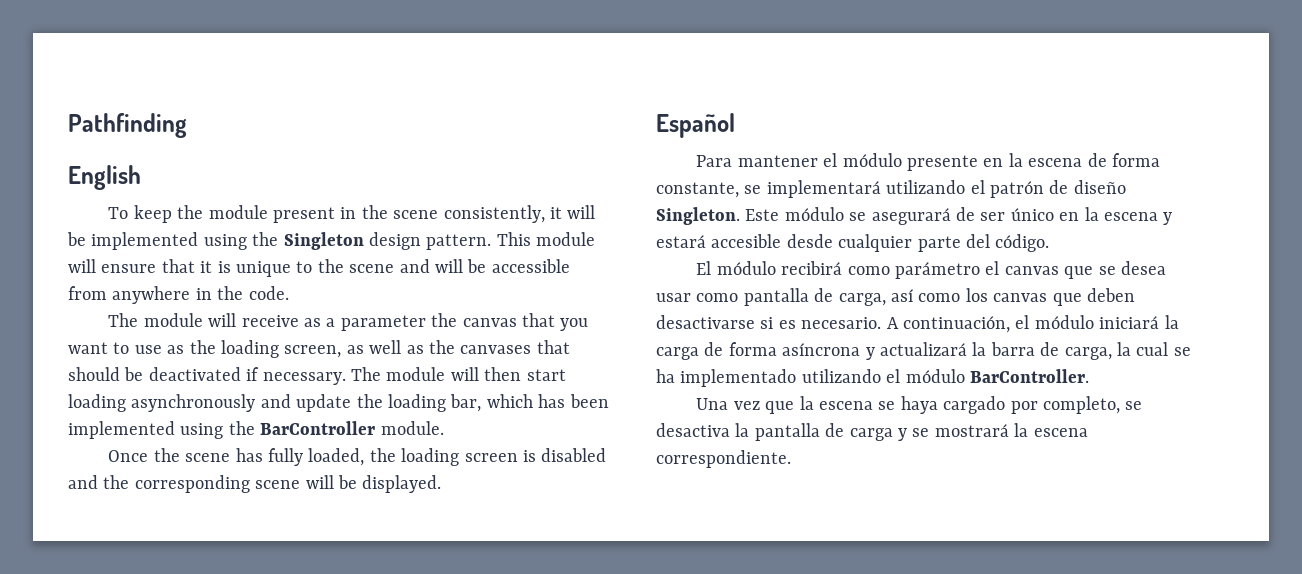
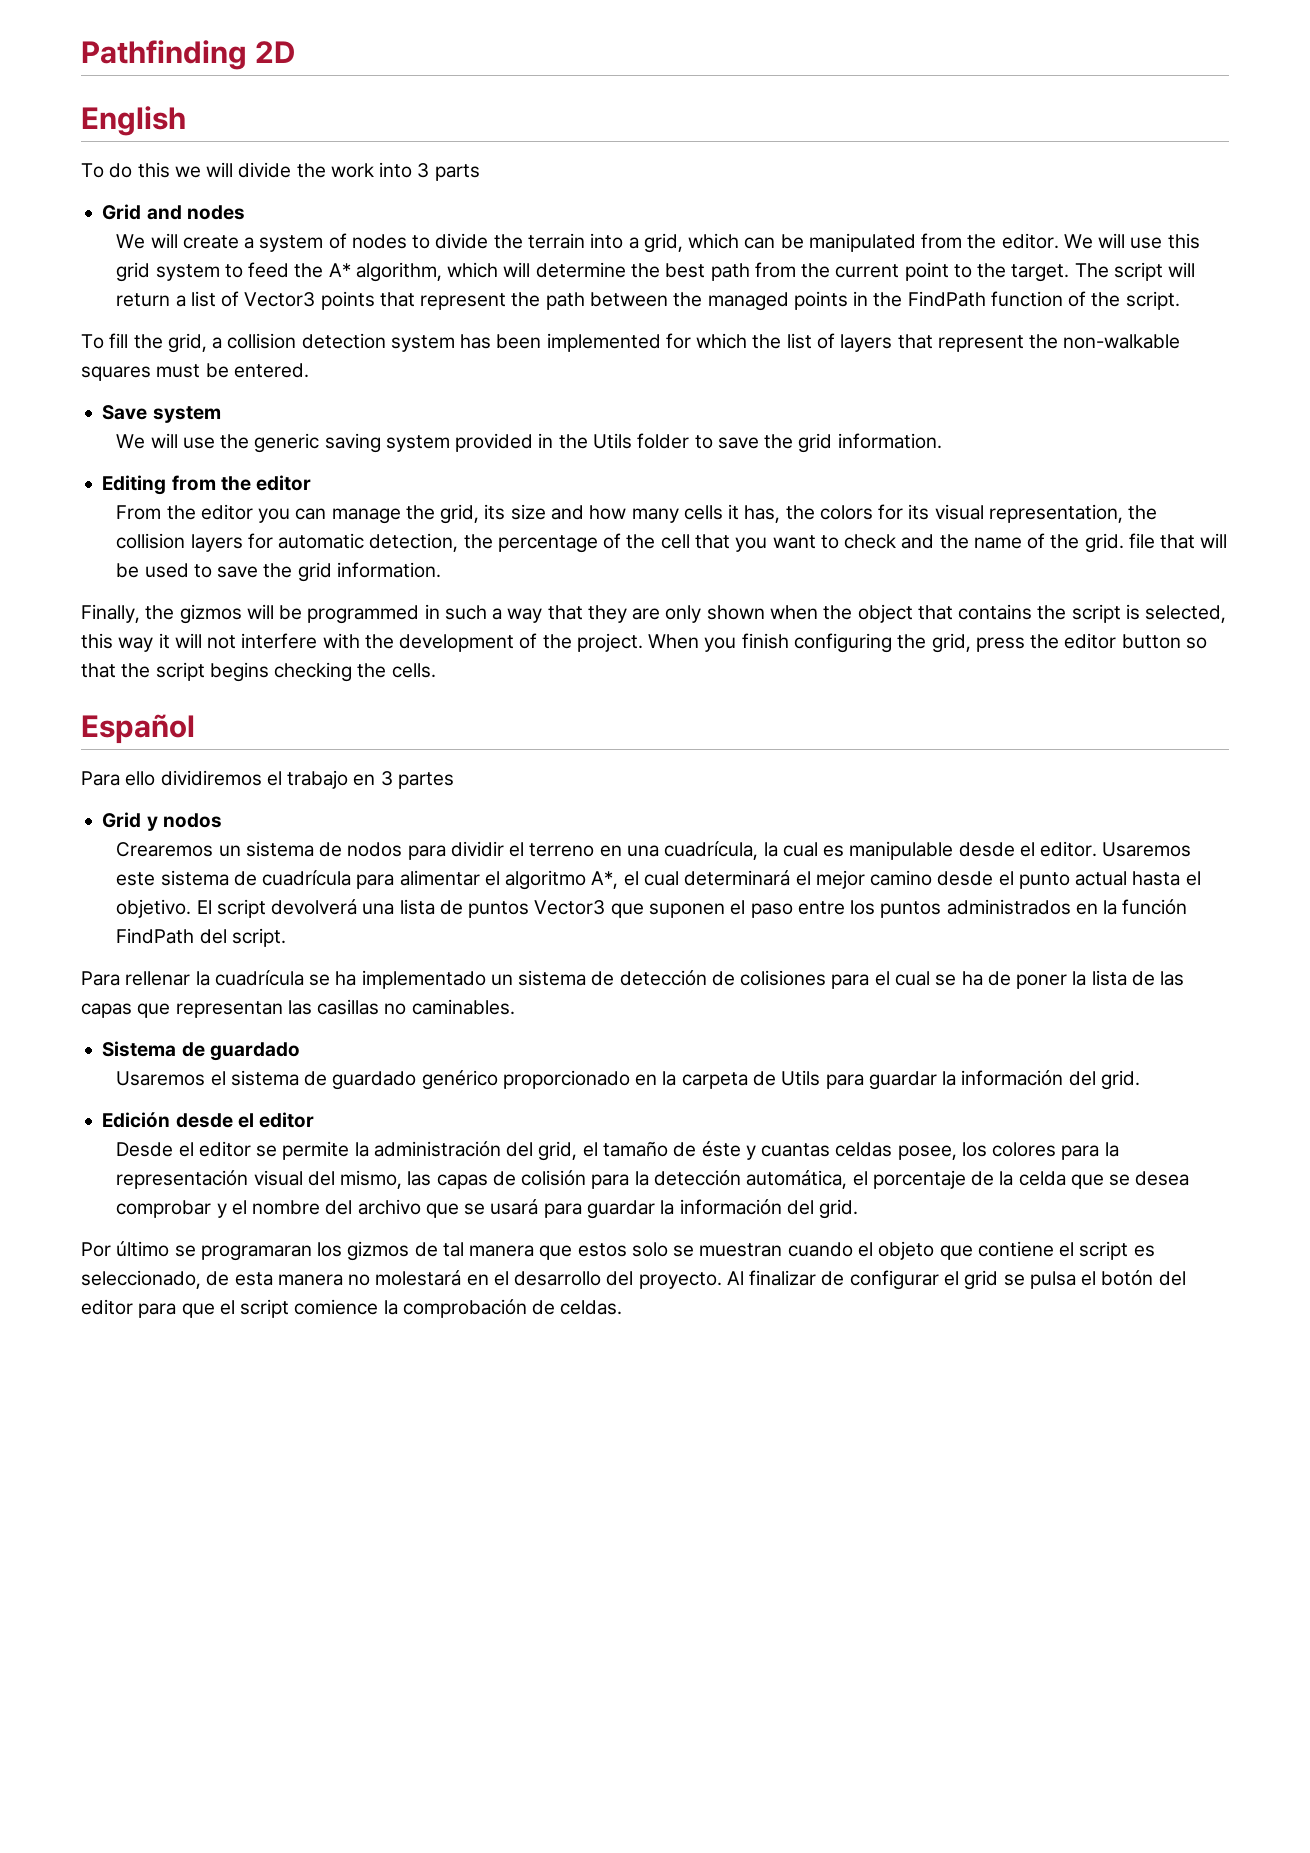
(187, 125) none -> [255,41,296,63] 2D
[133,205,596,223] [67,232,596,250] [68,259,570,277] [68,286,289,304] [108,313,589,331] [68,340,570,358] [68,367,566,385] [68,394,609,412] [68,421,444,439] [108,448,607,466] [68,475,442,493] [656,113,735,138] [696,153,1161,171] [656,180,1126,198] [656,207,1173,225] [656,234,1050,252] [696,261,1167,279] [656,288,1135,306] [656,315,1179,333] [656,342,1191,360] [656,369,1089,387] [696,396,1143,414] [656,423,1088,441] [656,450,791,468] keep the module present in the scene consistently, it will be implemented using the Singleton design pattern. This module will ensure that it is unique to the scene and will be accessible from anywhere in the code. // The module will receive as a parameter the canvas that you want to use as the loading screen, as well as the canvases that should be deactivated if necessary. The module will then start loading asynchronously and update the loading bar, which has been implemented using the BarController module. // Once the scene has fully loaded, the loading screen is disabled and the corresponding scene will be displayed. // Español // Para mantener el módulo presente en la escena de forma constante, se implementará utilizando el patrón de diseño Singleton. Este módulo se asegurará de ser único en la escena y estará accesible desde cualquier parte del código. // El módulo recibirá como parámetro el canvas que se desea usar como pantalla de carga, así como los canvas que deben desactivarse si es necesario. A continuación, el módulo iniciará la carga de forma asíncrona y actualizará la barra de carga, la cual se ha implementado utilizando el módulo BarController. // Una vez que la escena se haya cargado por completo, se desactiva la pantalla de carga y se mostrará la escena correspondiente. -> [109,162,480,181] [102,204,245,220] [116,233,1200,253] [116,262,1196,282] [116,291,1180,311] [81,333,1181,353] [81,363,309,381] [102,405,221,423] [116,433,942,453] [102,475,312,495] [116,504,1158,524] [116,533,1228,553] [116,562,441,582] [81,604,1227,624] [81,633,1207,653] [81,662,436,682] [81,714,195,744] [81,770,454,789] [102,812,222,831] [116,841,1192,860] [116,870,1201,890] [116,899,1188,918] [116,928,286,947] [81,970,1185,989] [81,999,515,1018] [102,1041,300,1061] [116,1070,1140,1090] [102,1112,315,1128] [116,1141,1119,1161] [116,1170,1190,1189] [116,1199,859,1219] [81,1241,1155,1261] [81,1270,1186,1290] [81,1299,623,1318] do this we will divide the work into 3 parts // Grid and nodes // We will create a system of nodes to divide the terrain into a grid, which can be manipulated from the editor. We will use this grid system to feed the A* algorithm, which will determine the best path from the current point to the target. The script will return a list of Vector3 points that represent the path between the managed points in the FindPath function of the script. // To fill the grid, a collision detection system has been implemented for which the list of layers that represent the non-walkable squares must be entered. // Save system // We will use the generic saving system provided in the Utils folder to save the grid information. // Editing from the editor // From the editor you can manage the grid, its size and how many cells it has, the colors for its visual representation, the collision layers for automatic detection, the percentage of the cell that you want to check and the name of the grid. file that will be used to save the grid information. // Finally, the gizmos will be programmed in such a way that they are only shown when the object that contains the script is selected, this way it will not interfere with the development of the project. When you finish configuring the grid, press the editor button so that the script begins checking the cells. // Español // Para ello dividiremos el trabajo en 3 partes // Grid y nodos // Crearemos un sistema de nodos para dividir el terreno en una cuadrícula, la cual es manipulable desde el editor. Usaremos este sistema de cuadrícula para alimentar el algoritmo A*, el cual determinará el mejor camino desde el punto actual hasta el objetivo. El script devolverá una lista de puntos Vector3 que suponen el paso entre los puntos administrados en la función FindPath del script. // Para rellenar la cuadrícula se ha implementado un sistema de detección de colisiones para el cual se ha de poner la lista de las capas que representan las casillas no caminables. // Sistema de guardado // Usaremos el sistema de guardado genérico proporcionado en la carpeta de Utils para guardar la información del grid. // Edición desde el editor // Desde el editor se permite la administración del grid, el tamaño de éste y cuantas celdas posee, los colores para la representación visual del mismo, las capas de colisión para la detección automática, el porcentaje de la celda que se desea comprobar y el nombre del archivo que se usará para guardar la información del grid. // Por último se programaran los gizmos de tal manera que estos solo se muestran cuando el objeto que contiene el script es seleccionado, de esta manera no molestará en el desarrollo del proyecto. Al finalizar de configurar el grid se pulsa el botón del editor para que el script comience la comprobación de celdas.

